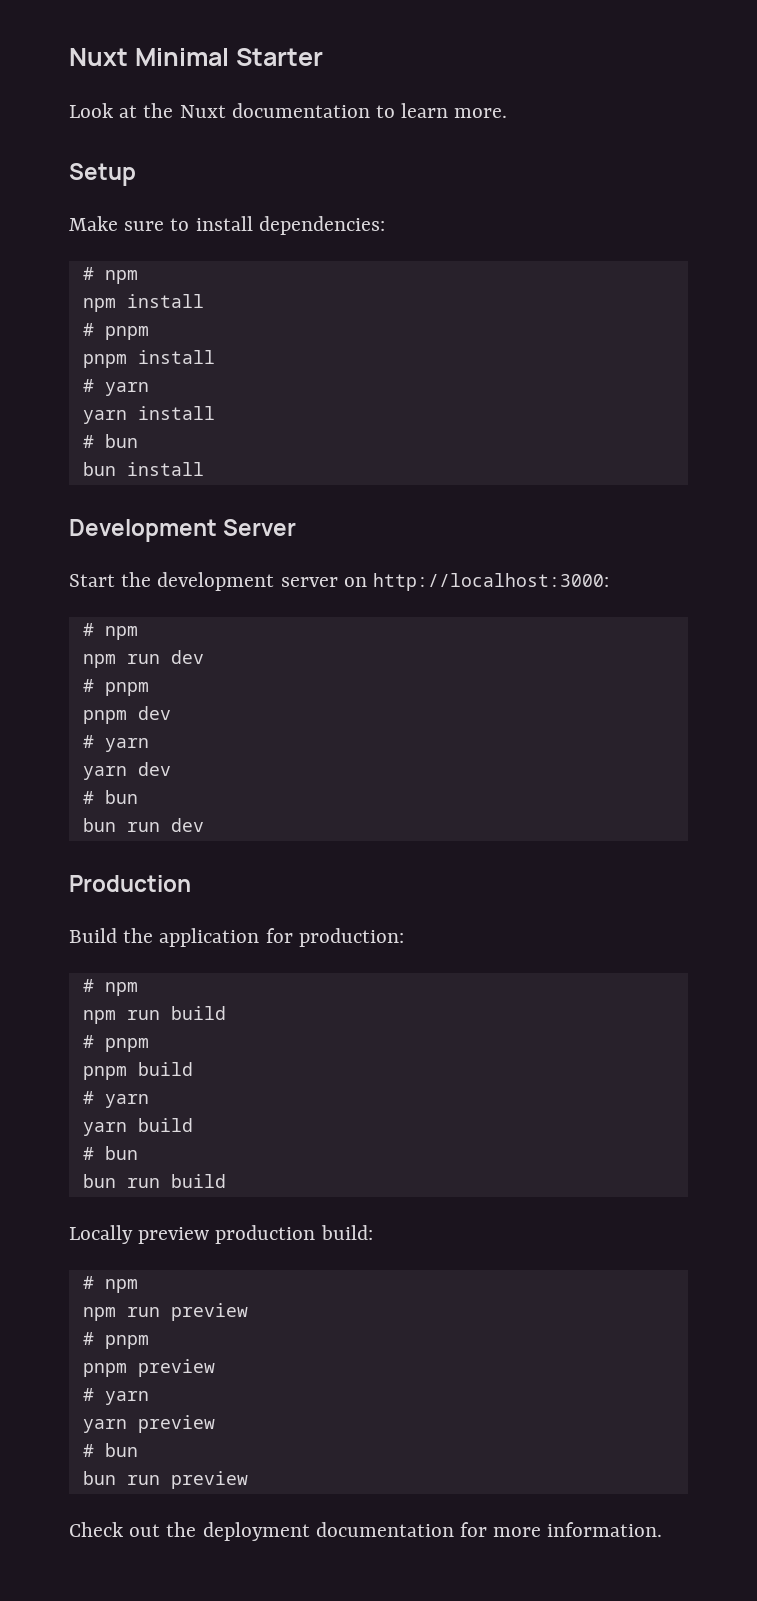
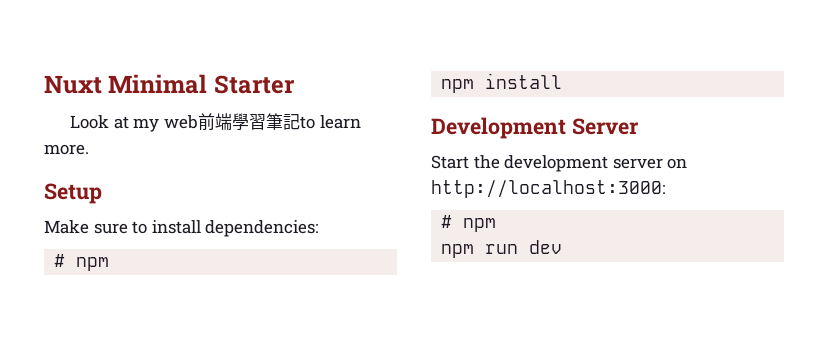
[143,103,370,118] the Nuxt documentation -> [133,113,301,132] my web前端學習筆記
[82,323,149,340] [82,350,215,368] [82,379,149,396] [82,406,215,424] [82,434,138,448] [82,462,204,476] // # pnpm // pnpm install // # yarn // yarn install // # bun // bun install -> (563, 81) none
[82,679,149,696] [82,706,171,724] [82,735,149,752] [82,762,171,780] [82,790,138,804] [82,818,204,832] [69,875,191,892] [69,928,404,947] [82,979,138,996] [82,1006,226,1024] [82,1035,149,1052] [82,1062,193,1080] [82,1091,149,1108] [82,1118,193,1136] [82,1146,138,1160] [82,1174,226,1188] [69,1225,373,1244] [82,1276,138,1293] [82,1303,248,1321] [82,1332,149,1349] [82,1359,215,1377] [82,1388,149,1405] [82,1415,215,1433] [82,1443,138,1457] [82,1471,248,1489] [69,1522,663,1541] // # pnpm // pnpm dev // # yarn // yarn dev // # bun // bun run dev // Production // Build the application for production: // # npm // npm run build // # pnpm // pnpm build // # yarn // yarn build // # bun // bun run build // Locally preview production build: // # npm // npm run preview // # pnpm // pnpm preview // # yarn // yarn preview // # bun // bun run preview // Check out the deployment documentation for more information. -> (563, 247) none

